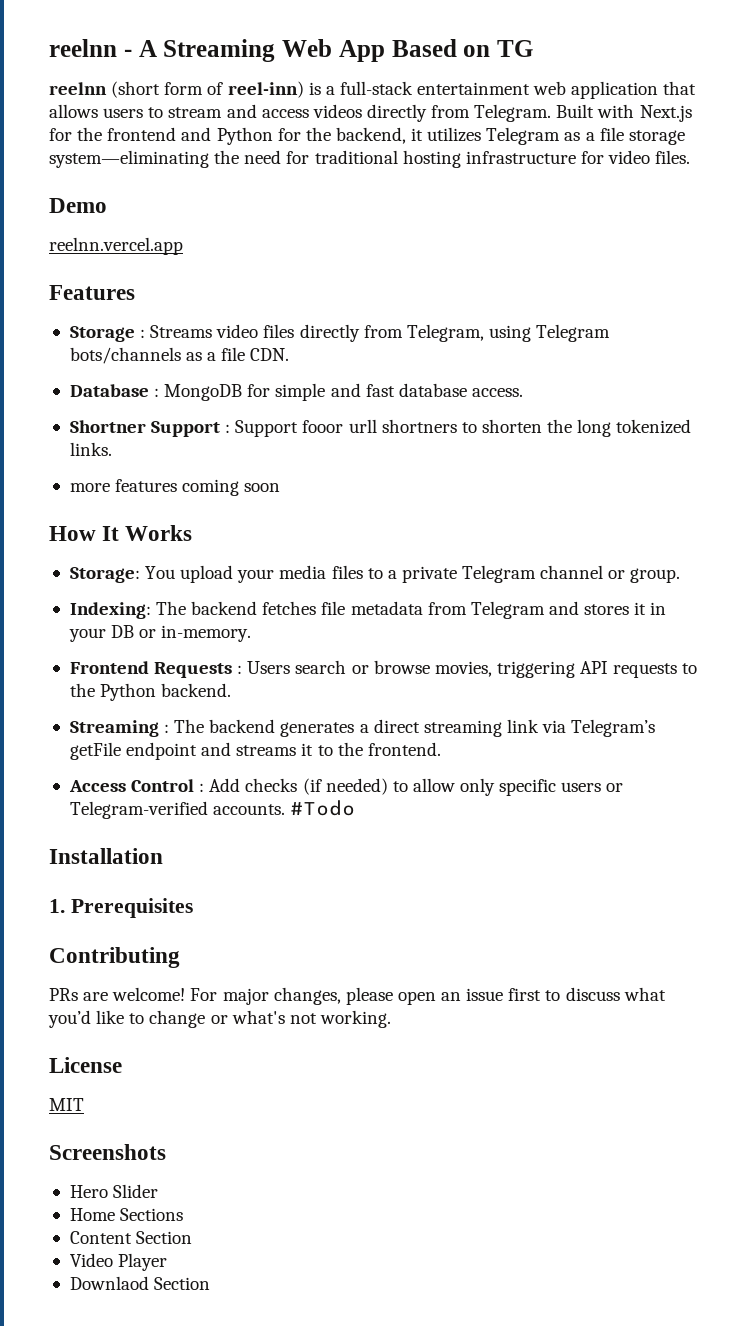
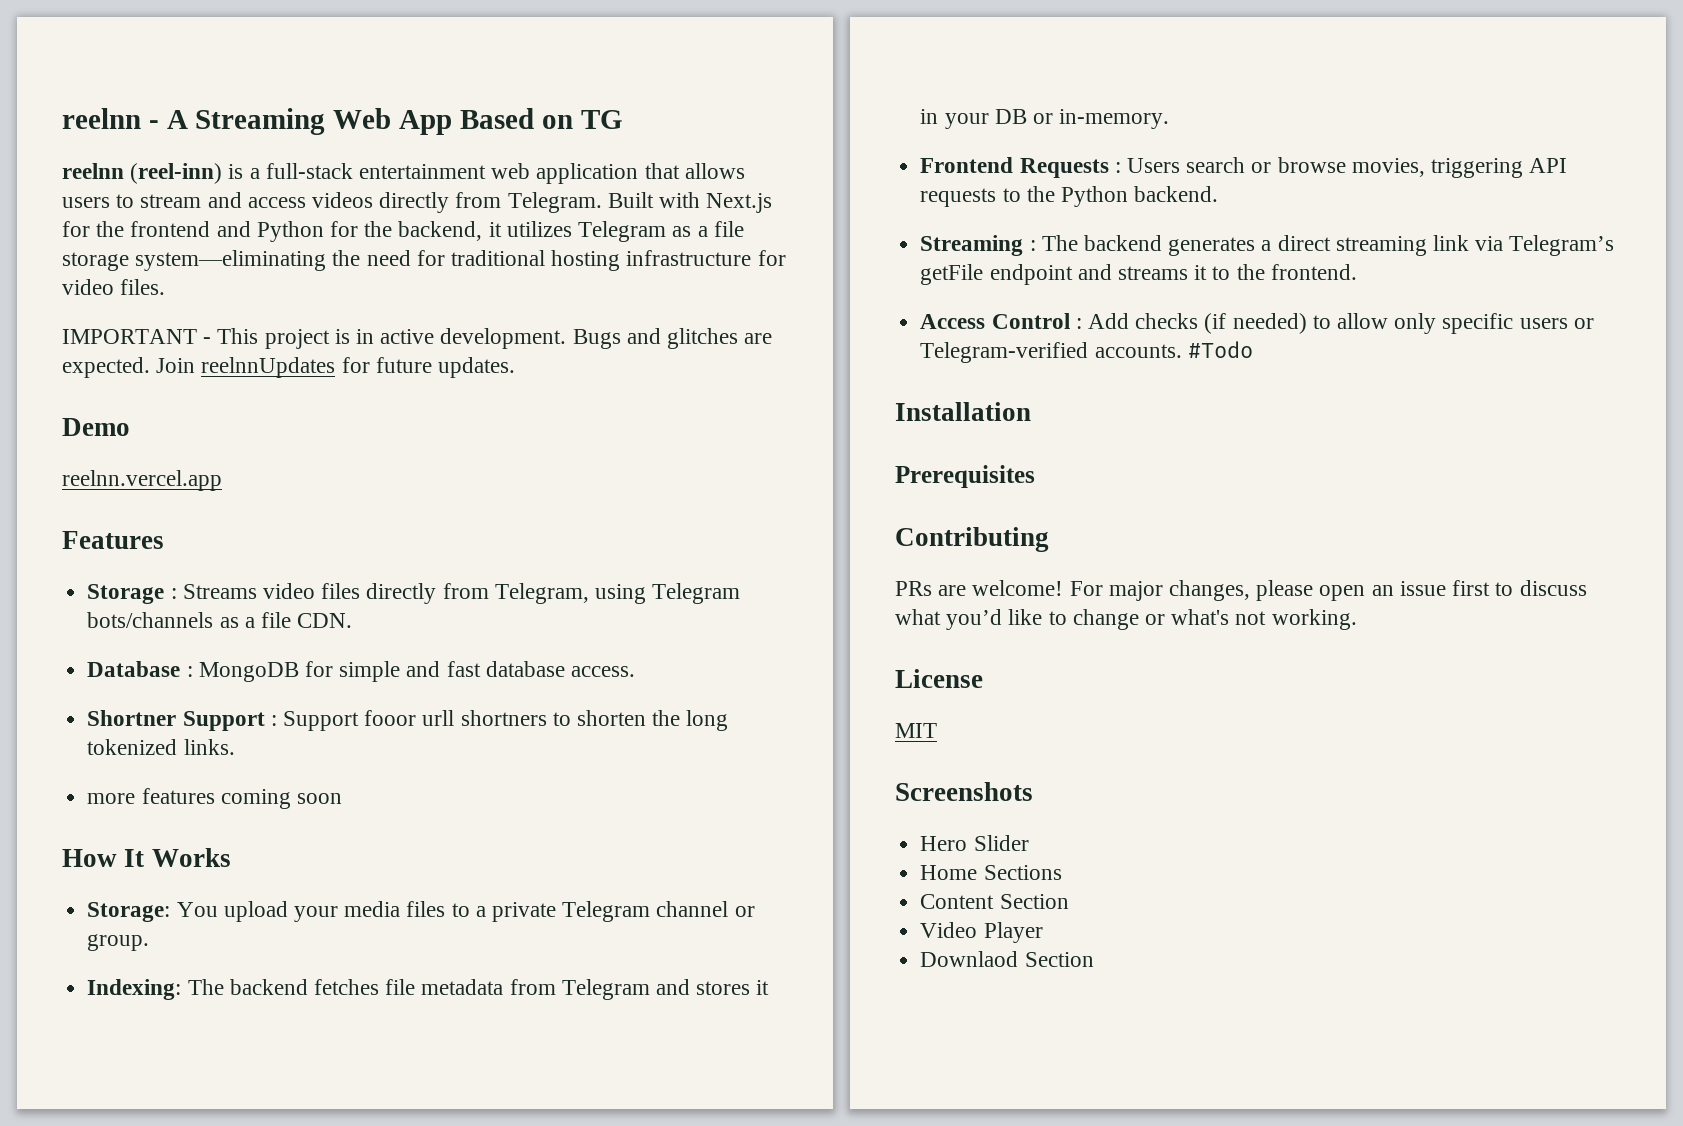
[111,81,304,98] (short form of reel-inn) -> [130,163,223,184] (reel-inn)
(691, 157) none -> [62,328,773,349] [62,357,516,378] // IMPORTANT - This project is in active development. Bugs and glitches are expected. Join reelnnUpdates for future updates.
[49,899,65,913] 1. -> (1031, 411) none

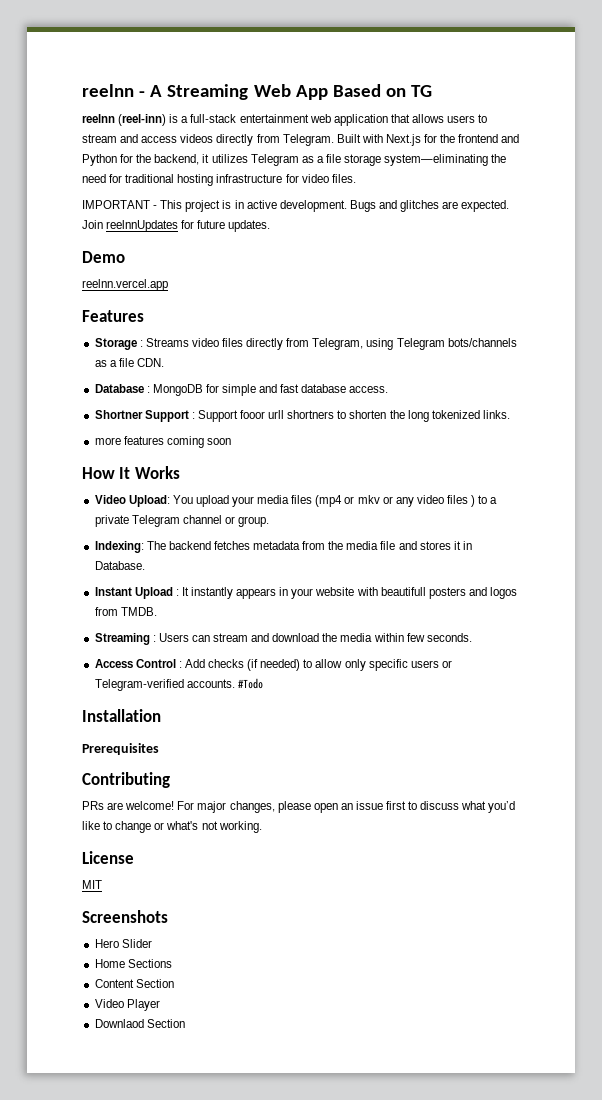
[87,902,171,922] Storage: -> [94,495,170,507] Video Upload:
(446, 909) none -> [315,495,476,507] (mp4 or mkv or any video files )
[385,979,416,995] file -> (250, 545) none
[561,979,650,1000] Telegram -> [328,541,396,550] the media file
[944,109,1170,129] [920,157,1568,178] [920,186,1219,207] [920,235,1615,256] [920,264,1357,285] your DB or in-memory. // Frontend Requests : Users search or browse movies, triggering API requests to the Python backend. // Streaming : The backend generates a direct streaming link via Telegram’s getFile endpoint and streams it to the frontend. -> [94,561,145,570] [94,587,518,599] [94,607,157,616] [94,633,472,645] Database. // Instant Upload : It instantly appears in your website with beautifull posters and logos from TMDB. // Streaming : Users can stream and download the media within few seconds.

